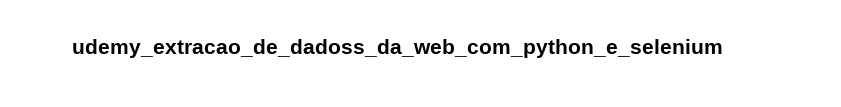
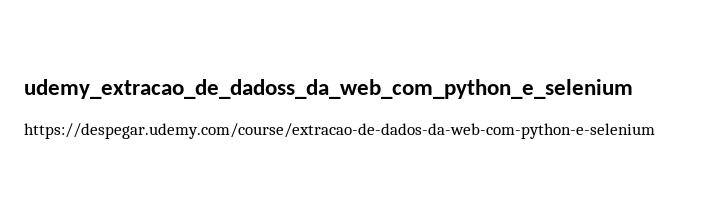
(723, 48) none -> [24,123,655,139] // https://despegar.udemy.com/course/extracao-de-dados-da-web-com-python-e-selenium

